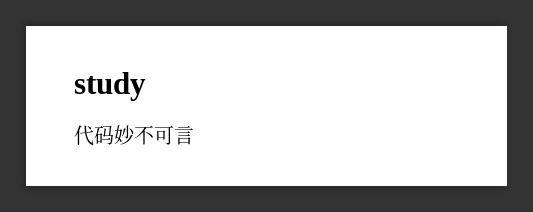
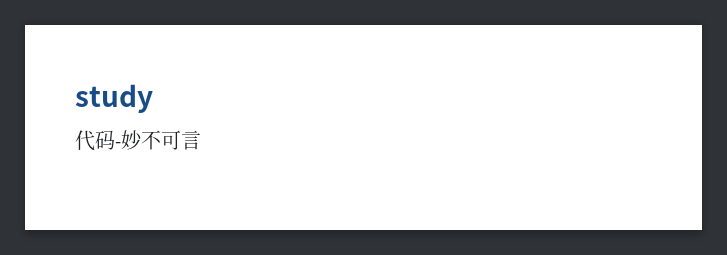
(114, 135) none -> [115,142,121,148] -

